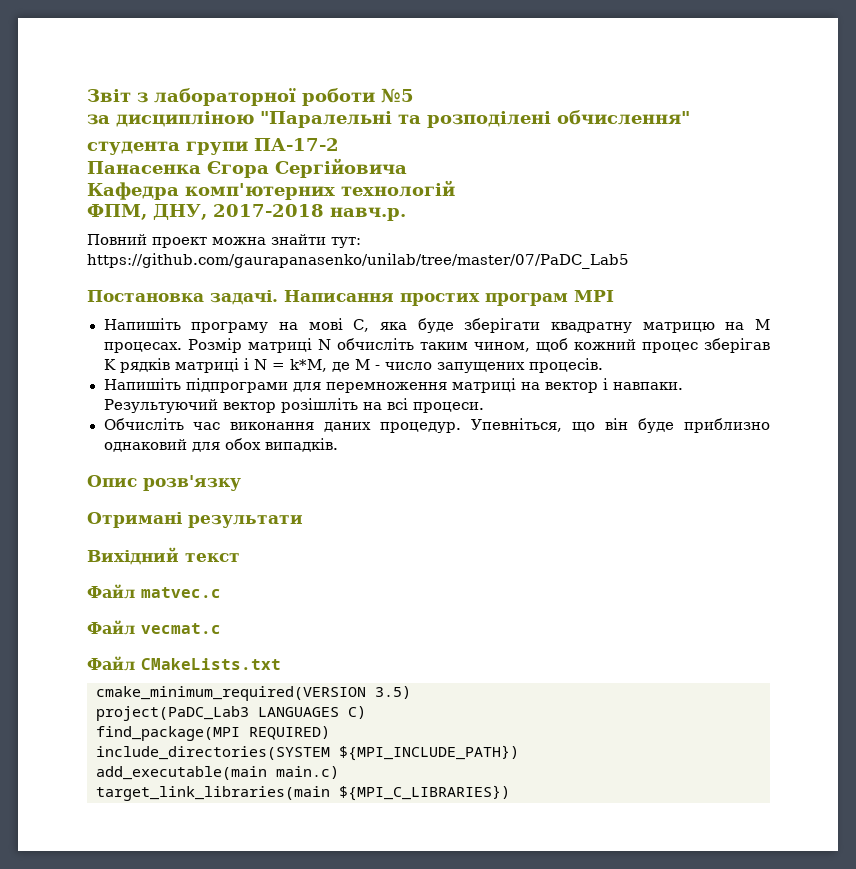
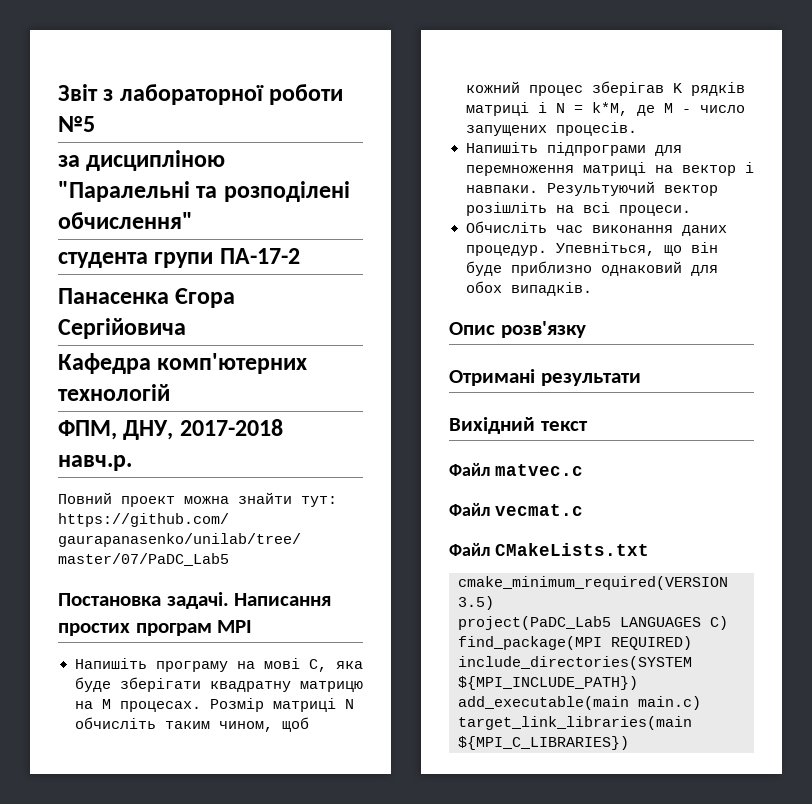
[96,706,249,721] project(PaDC_Lab3 -> [458,616,611,630] project(PaDC_Lab5

